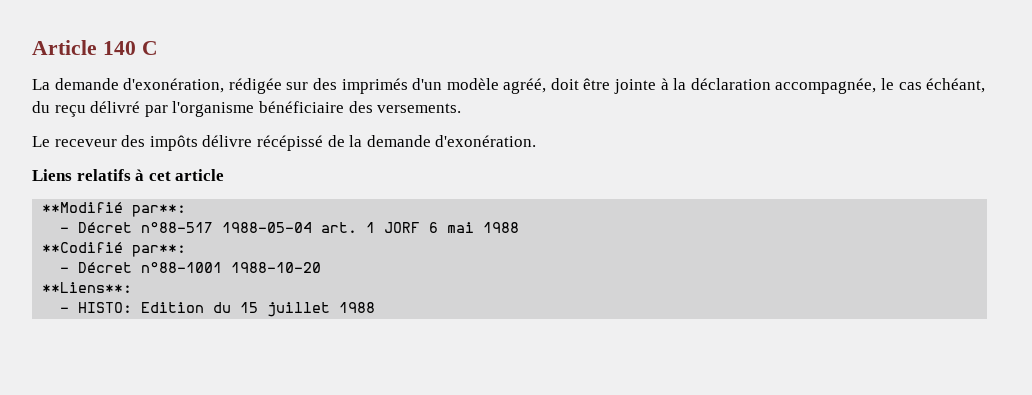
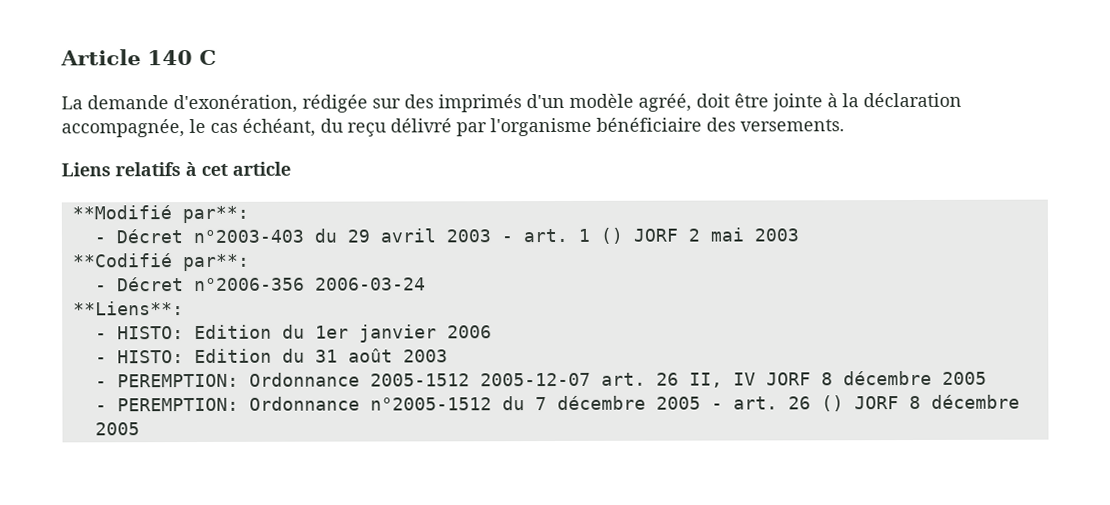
[32,135,537,151] // Le receveur des impôts délivre récépissé de la demande d'exonération. -> (845, 125) none
[141,222,520,233] n°88-517 1988-05-04 art. 1 JORF 6 mai 1988 -> [192,227,799,244] n°2003-403 du 29 avril 2003 - art. 1 () JORF 2 mai 2003
[141,262,322,273] n°88-1001 1988-10-20 -> [193,277,426,292] n°2006-356 2006-03-24
[240,302,376,317] 15 juillet 1988 -> [314,324,492,343] [94,348,448,364] [94,370,987,388] [94,394,1020,412] [94,422,140,436] 1er janvier 2006 // - HISTO: Edition du 31 août 2003 // - PEREMPTION: Ordonnance 2005-1512 2005-12-07 art. 26 II, IV JORF 8 décembre 2005 // - PEREMPTION: Ordonnance n°2005-1512 du 7 décembre 2005 - art. 26 () JORF 8 décembre 2005

